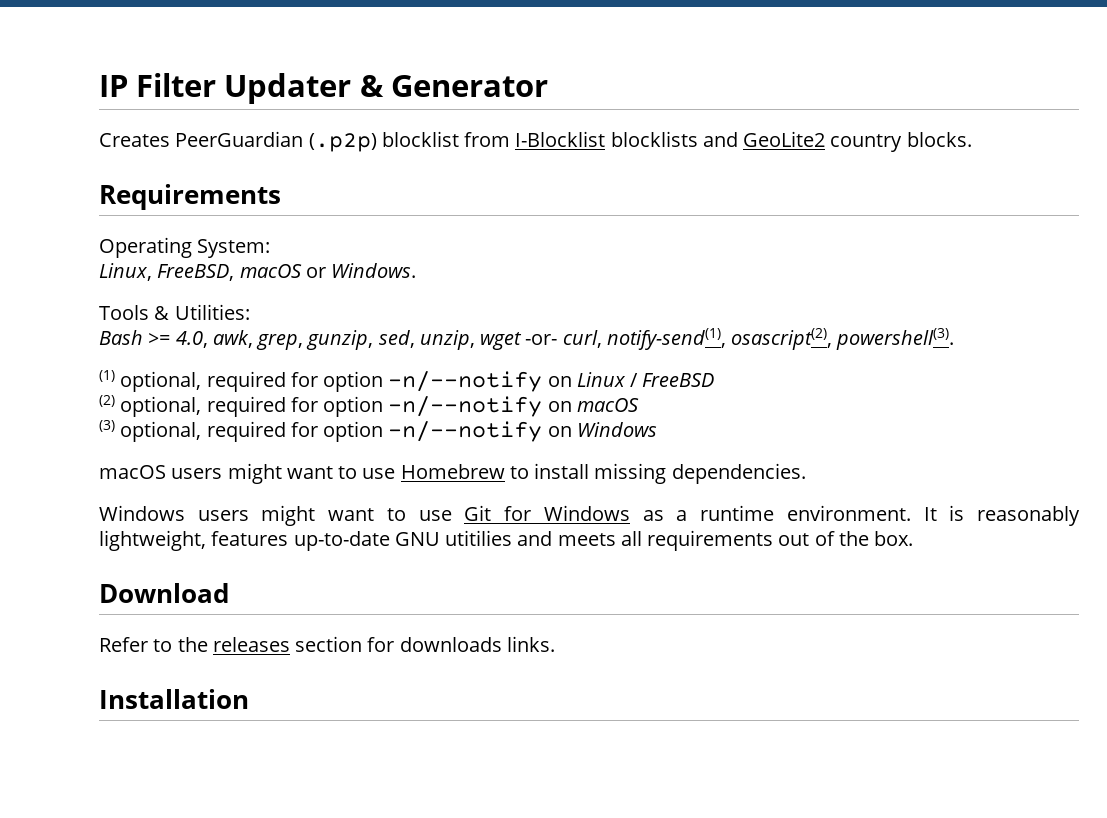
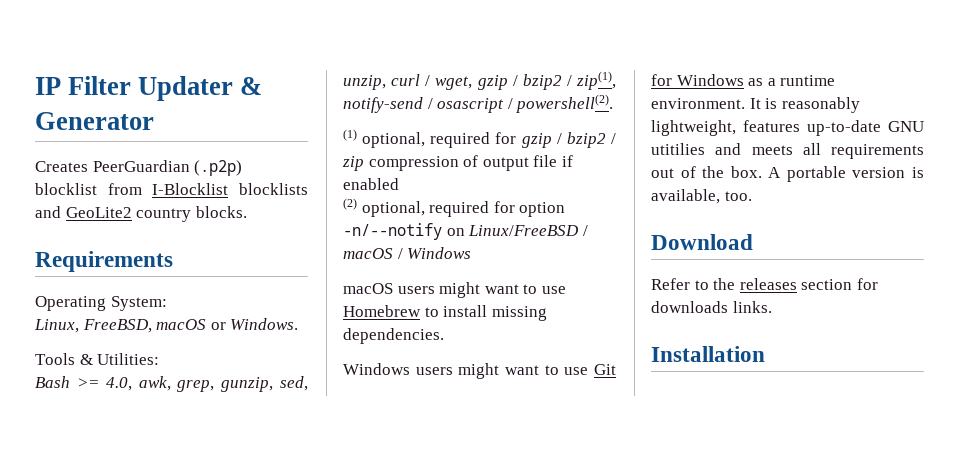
[480,328,955,350] [99,370,715,392] wget -or- curl, notify-send(1), osascript(2), powershell(3). // (1) optional, required for option -n/--notify on Linux / FreeBSD -> [391,71,616,90] [343,94,614,113] [343,129,616,148] [342,155,573,171] [343,178,399,190] curl / wget, gzip / bzip2 / zip(1), notify-send / osascript / powershell(2). // (1) optional, required for gzip / bzip2 / zip compression of output file if enabled
[576,398,639,412] [99,420,572,442] macOS // (3) optional, required for option -n/--notify on -> [468,225,588,236] [343,248,403,259] Linux/FreeBSD / macOS /
(914, 538) none -> [768,166,924,182] [651,189,752,204] A portable version is available, too.

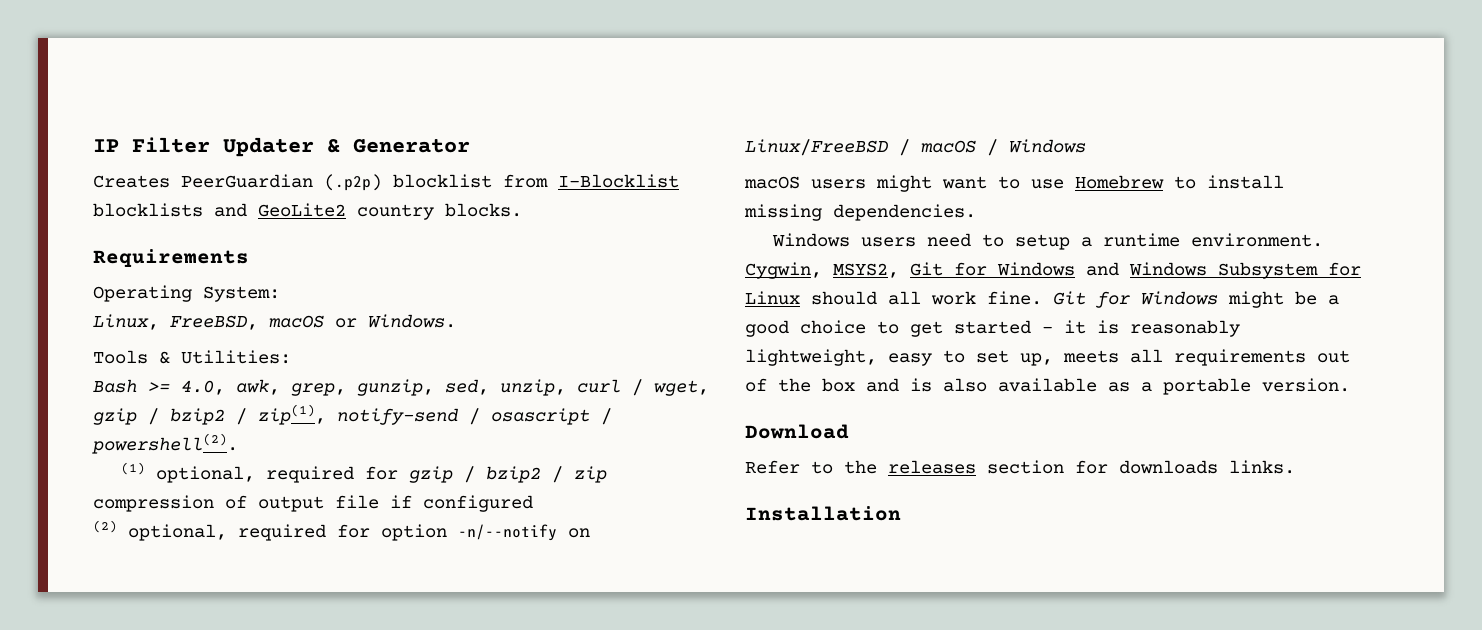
[343,178,399,190] enabled -> [423,495,533,512] configured
[458,363,616,379] [651,74,836,86] [651,97,860,113] [651,120,924,136] [651,143,742,155] might want to use Git for Windows as a runtime environment. It is reasonably lightweight, features up-to-date GNU utitilies and -> [927,233,1324,250] [745,262,1361,279] [745,291,1339,308] [745,320,1240,337] [745,349,1053,366] need to setup a runtime environment. Cygwin, MSYS2, Git for Windows and Windows Subsystem for Linux should all work fine. Git for Windows might be a good choice to get started - it is reasonably lightweight, easy to set up,
[730,166,924,182] [651,189,752,204] box. A portable version is available, too. -> [822,378,1350,395] box and is also available as a portable version.

